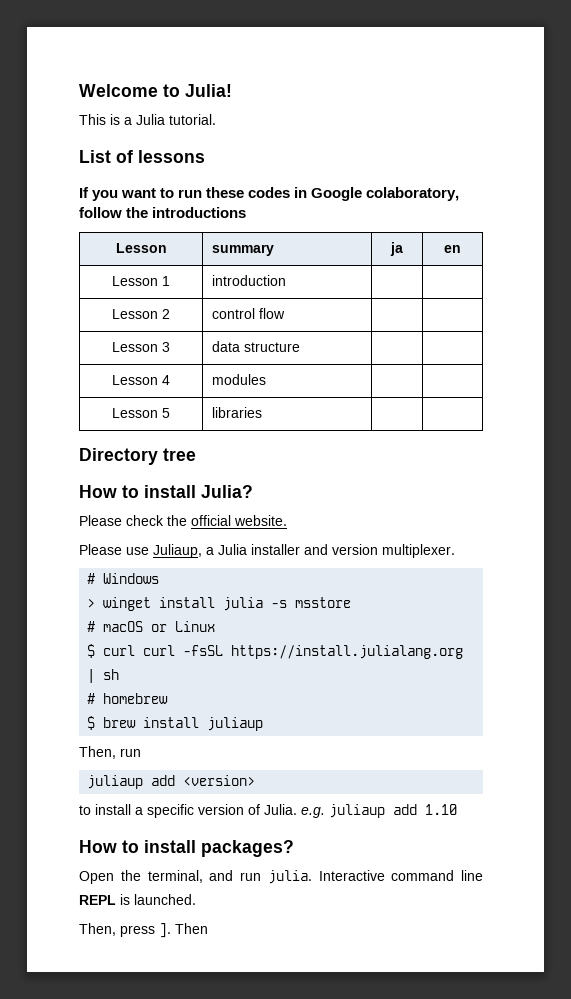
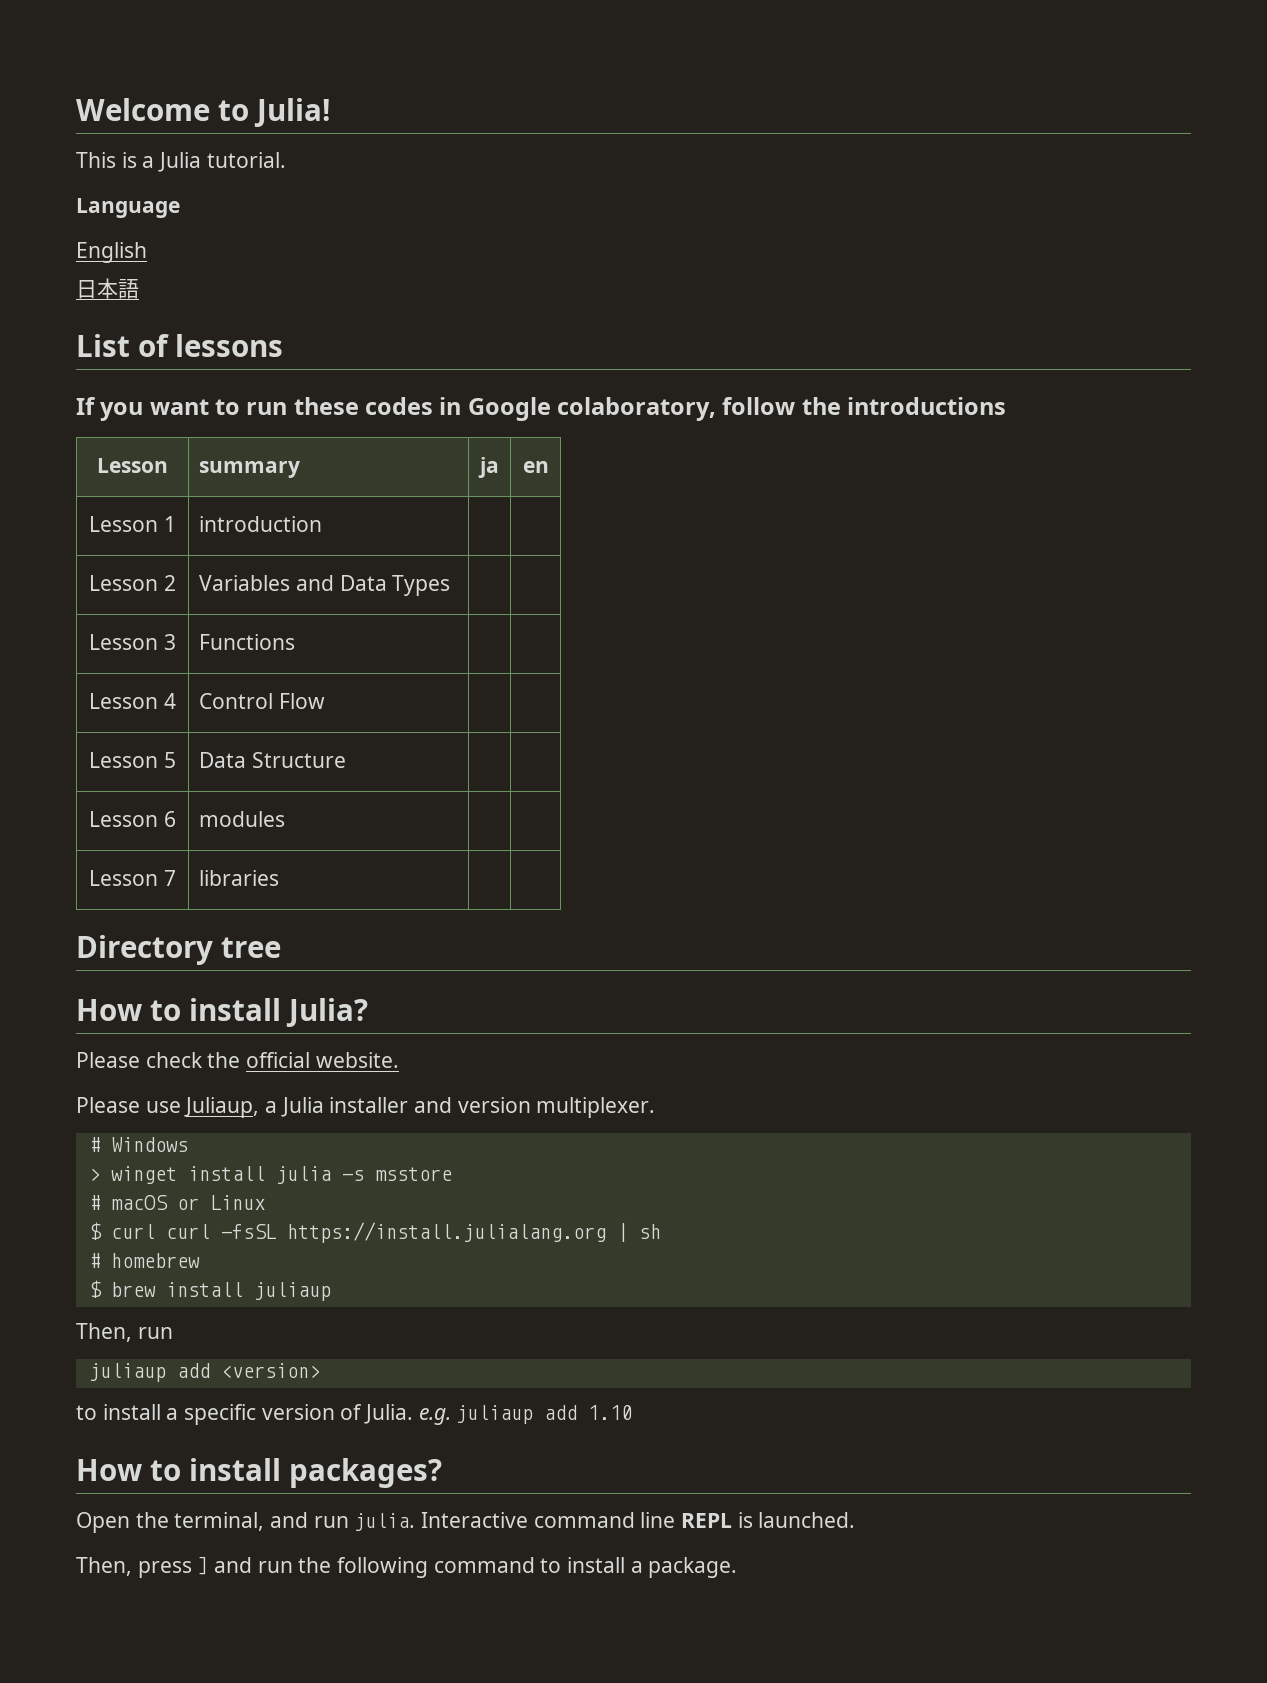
(216, 119) none -> [76,198,180,218] [76,242,147,263] [76,278,139,299] // Language // English // 日本語
[212,308,286,319] control flow -> [199,575,451,596] Variables and Data Types
[212,341,301,352] data structure -> [199,634,296,650] Functions
(170, 380) none -> [199,693,326,709] [89,752,176,768] [199,752,347,768] [89,811,176,827] | Control Flow | | // Lesson 5 | Data Structure | | // Lesson 6
[162,408,170,418] 5 -> [163,870,176,886] 7
[159,923,208,938] ]. Then -> [197,1556,738,1578] ] and run the following command to install a package.

